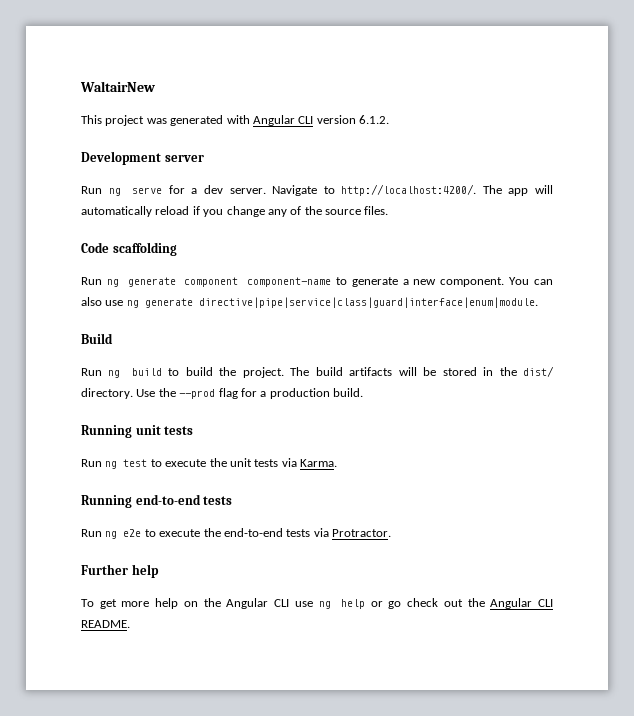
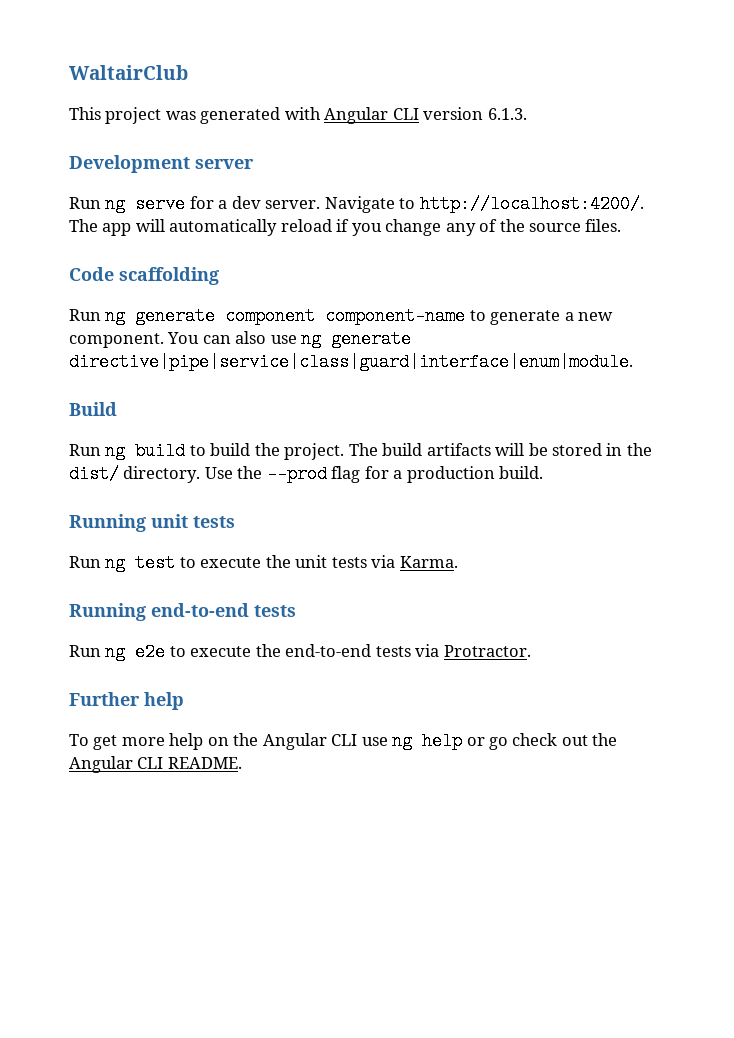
[80,81,155,92] WaltairNew -> [69,65,188,80] WaltairClub
[359,115,389,124] 6.1.2. -> [487,108,527,120] 6.1.3.

